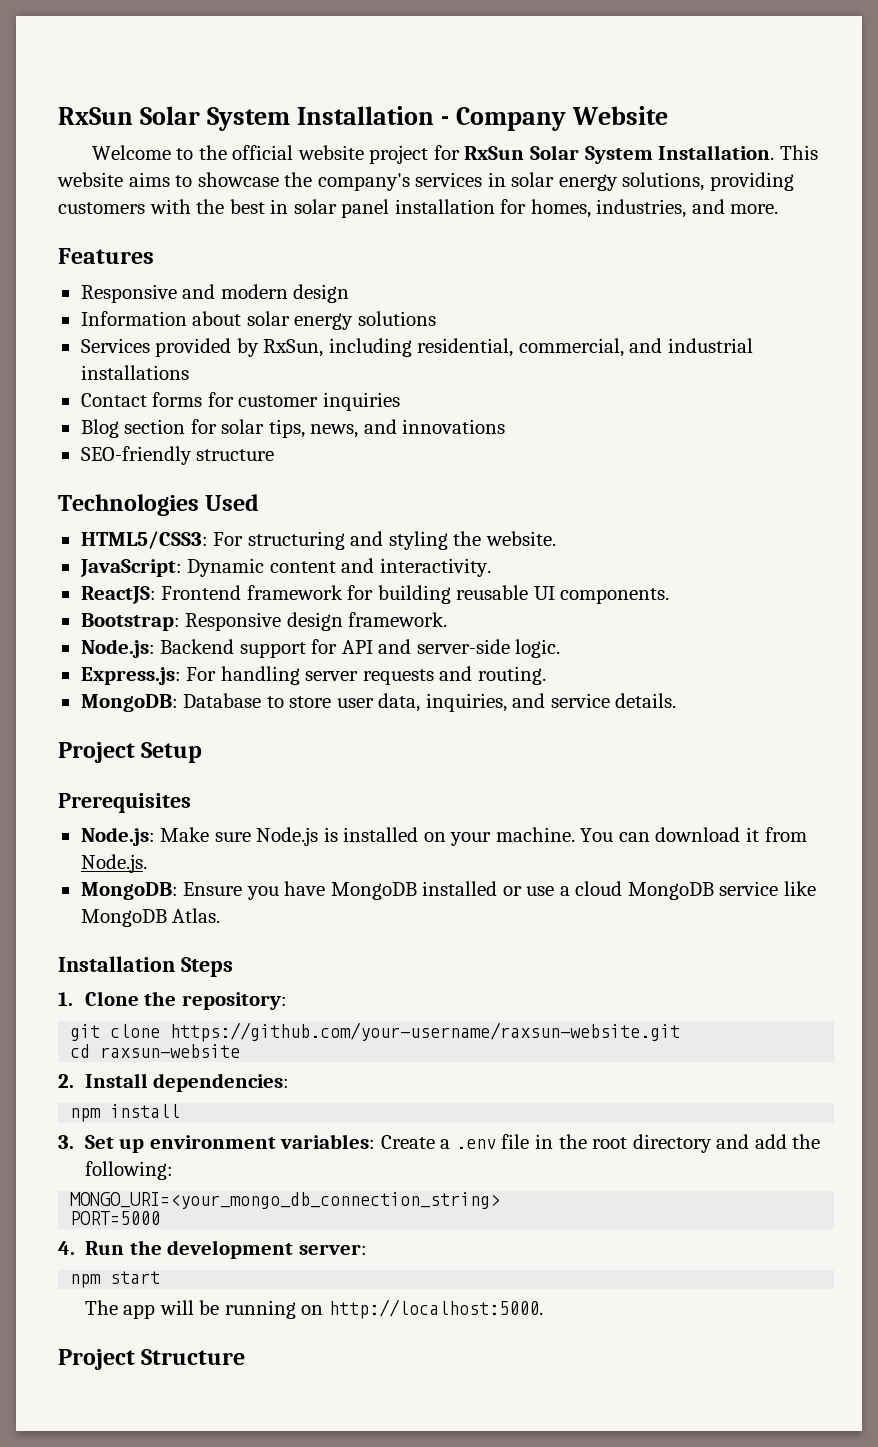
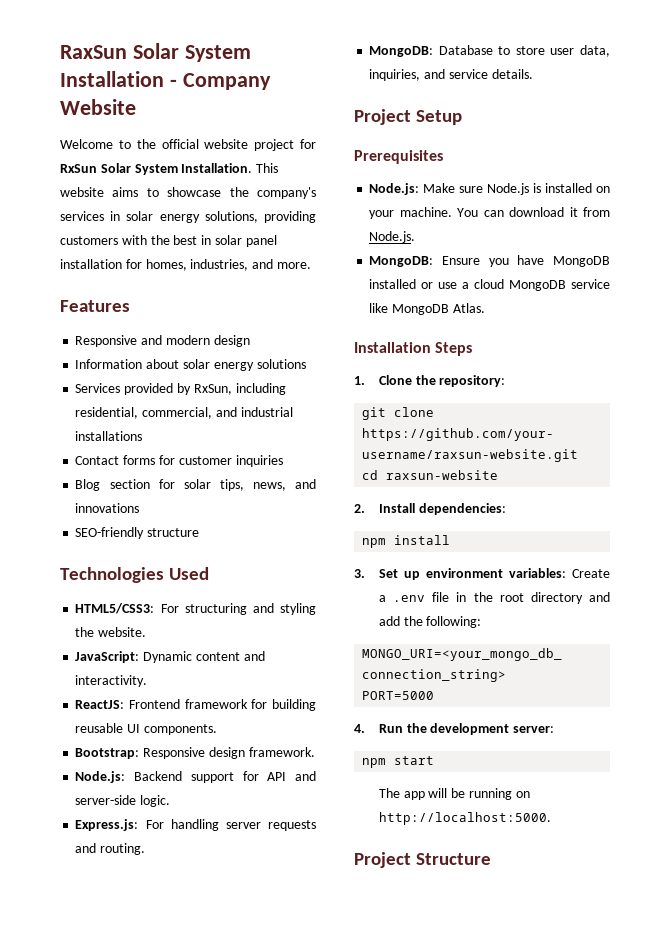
[58,107,133,125] RxSun -> [60,45,127,59] RaxSun

